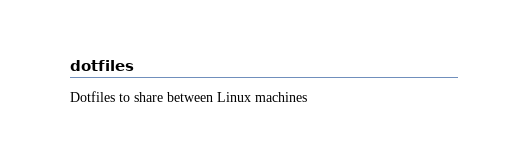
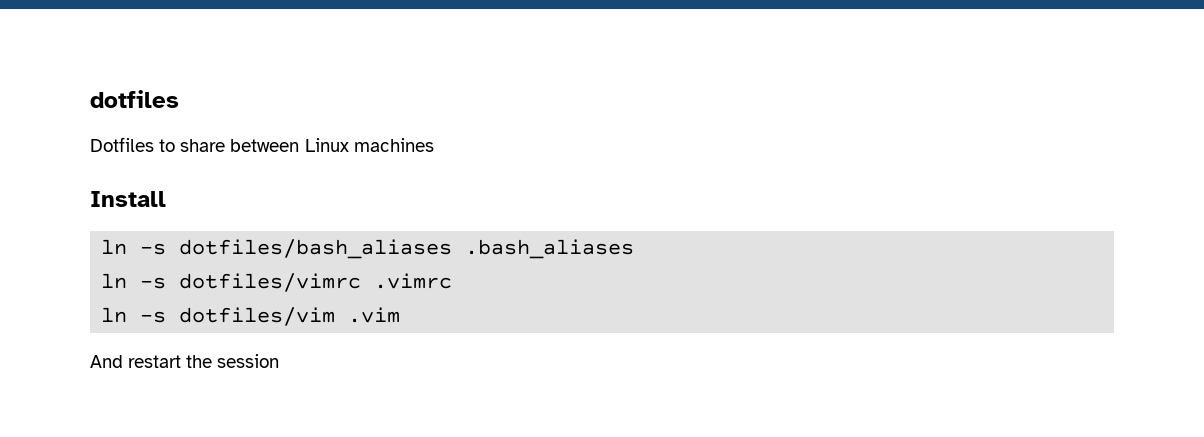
(307, 97) none -> [90,191,166,207] [101,239,635,259] [101,273,453,292] [101,307,401,326] [90,354,280,368] // Install // ln -s dotfiles/bash_aliases .bash_aliases // ln -s dotfiles/vimrc .vimrc // ln -s dotfiles/vim .vim // And restart the session

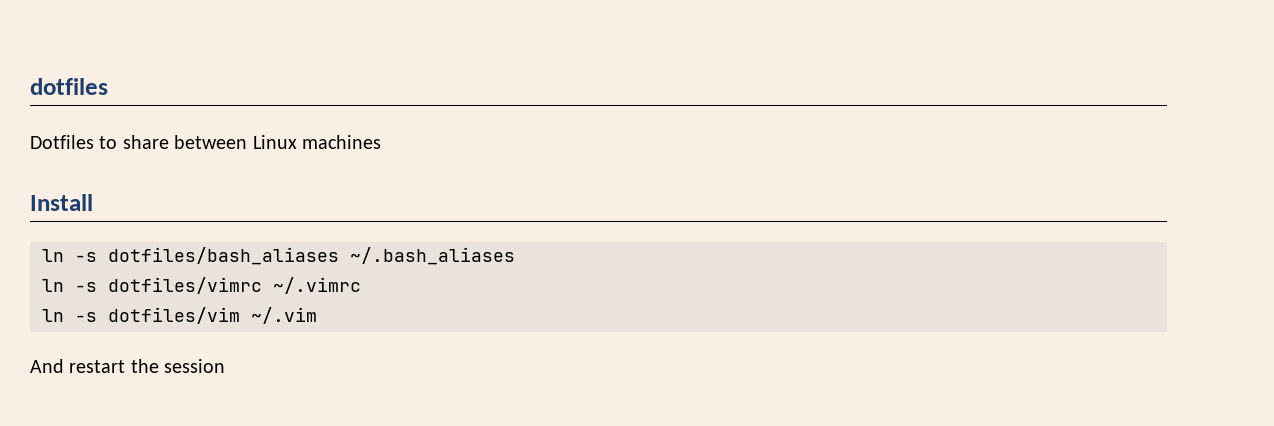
[465,239,635,259] .bash_aliases -> [350,247,515,265] ~/.bash_aliases
[374,273,453,289] .vimrc -> [273,277,361,294] ~/.vimrc
[348,307,401,323] .vim -> [251,307,317,324] ~/.vim

